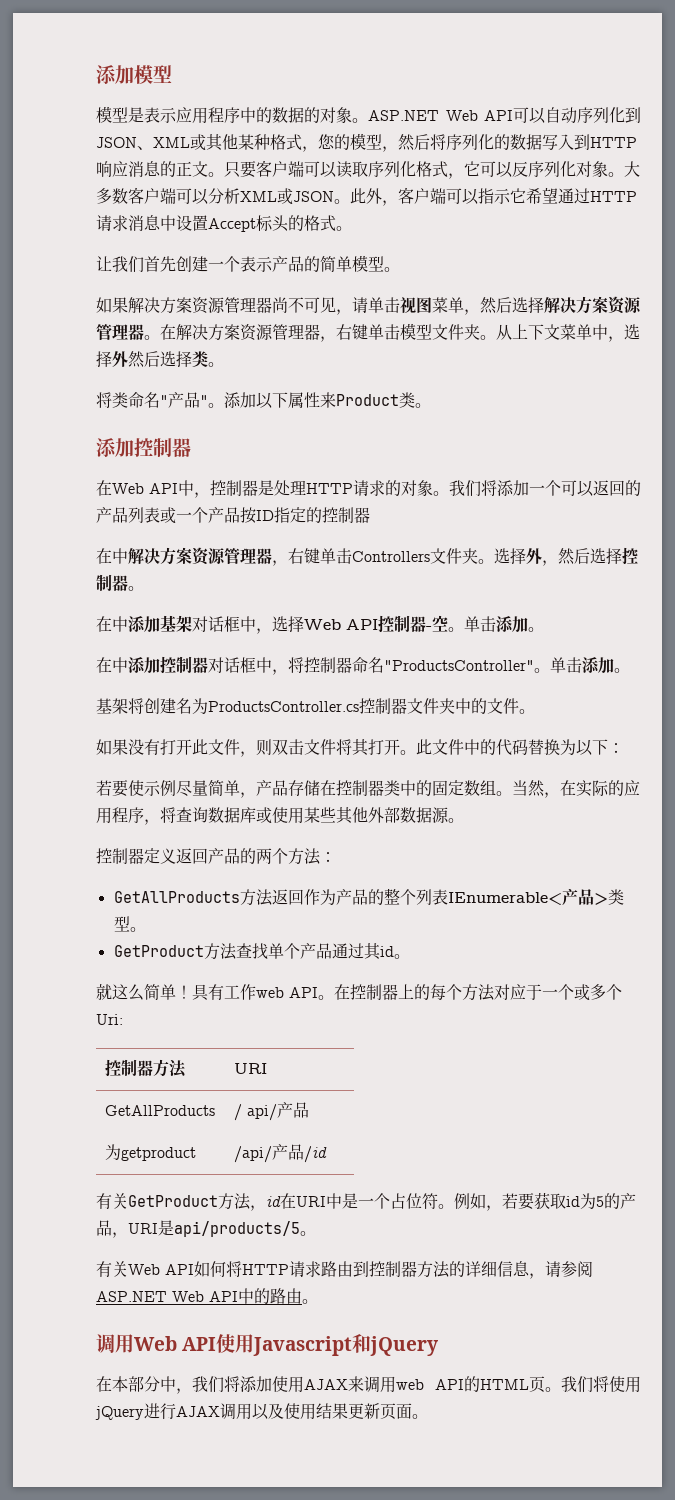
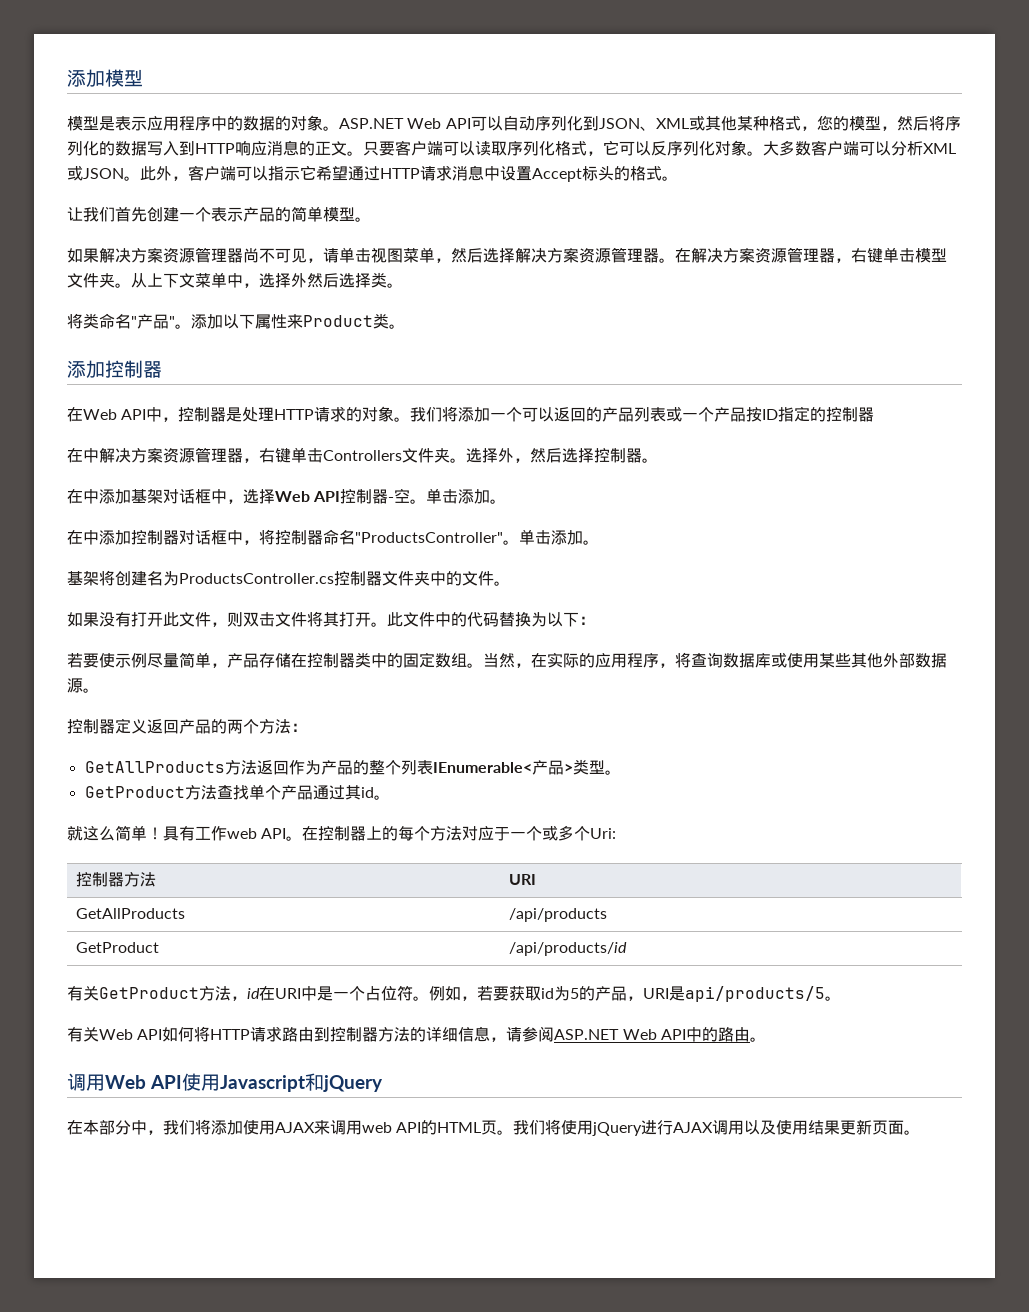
[234,1102,310,1121] [105,1144,197,1161] [234,1144,328,1163] / api/产品 // 为getproduct | /api/产品/id -> [509,908,608,922] [76,942,160,953] [509,942,628,956] /api/products // GetProduct | /api/products/id

